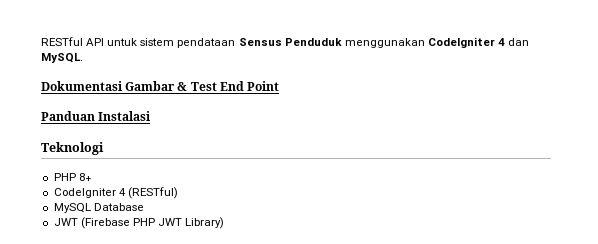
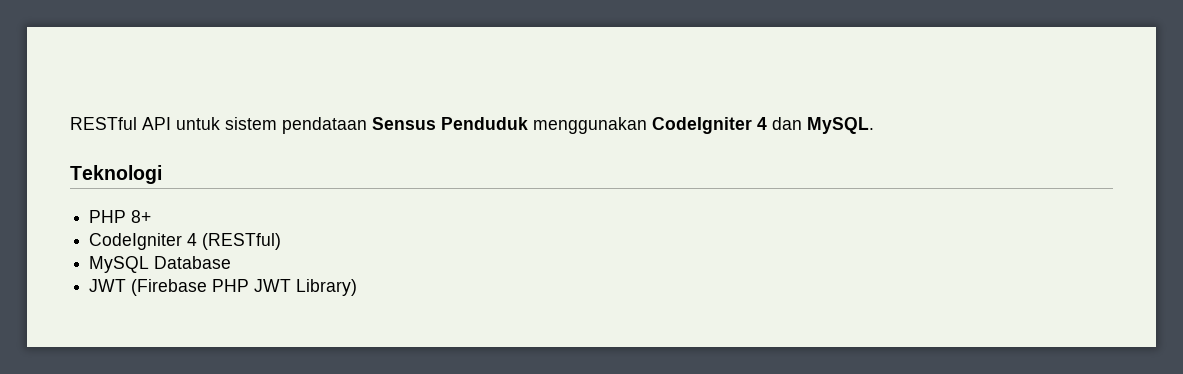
[41,81,280,91] [41,111,152,121] // Dokumentasi Gambar & Test End Point // Panduan Instalasi -> (874, 125) none

